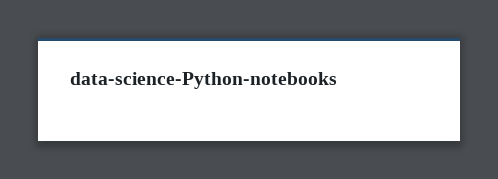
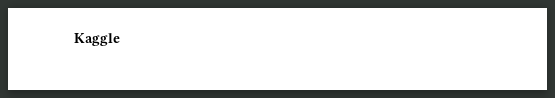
[70,72,337,89] data-science-Python-notebooks -> [74,33,120,46] Kaggle

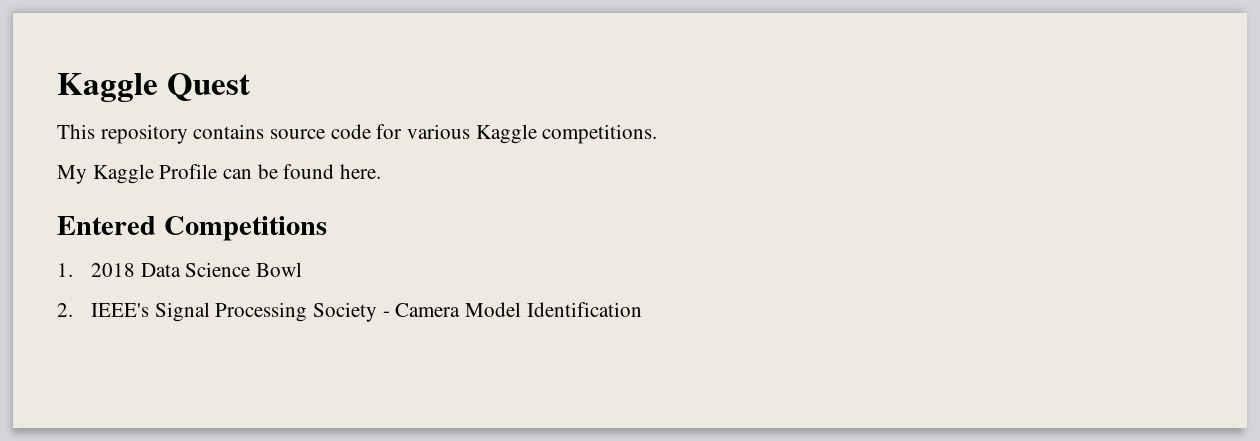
[74,33,120,46] Kaggle -> [57,73,250,102] [57,124,658,144] [57,164,382,184] [57,216,327,241] [57,262,303,277] [57,302,642,322] Kaggle Quest // This repository contains source code for various Kaggle competitions. // My Kaggle Profile can be found here. // Entered Competitions // 1. 2018 Data Science Bowl // 2. IEEE's Signal Processing Society - Camera Model Identification

